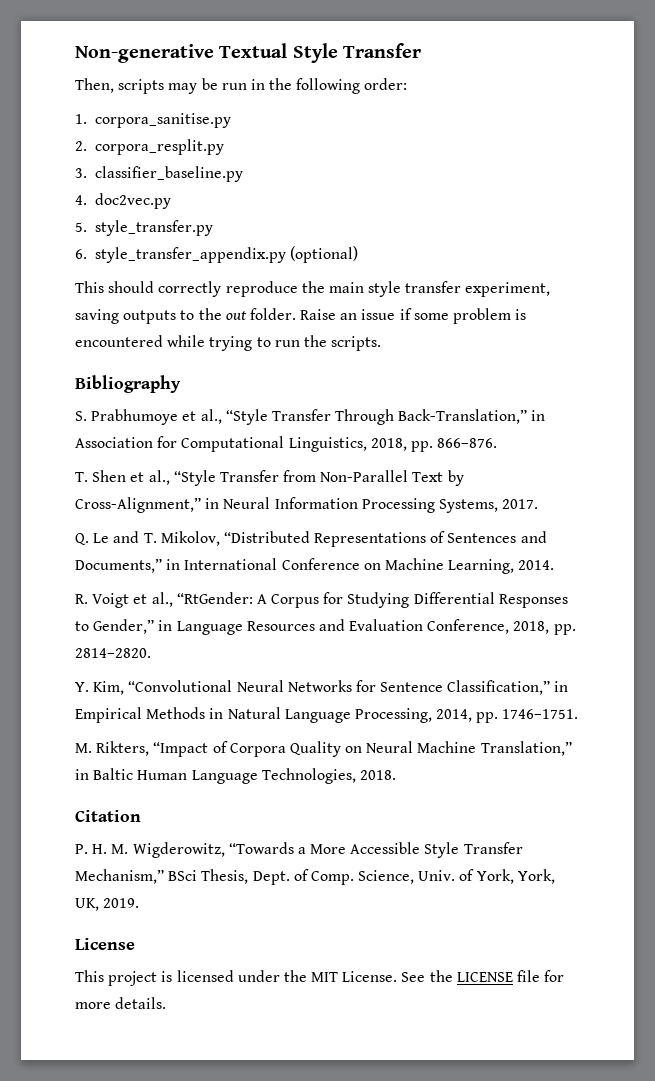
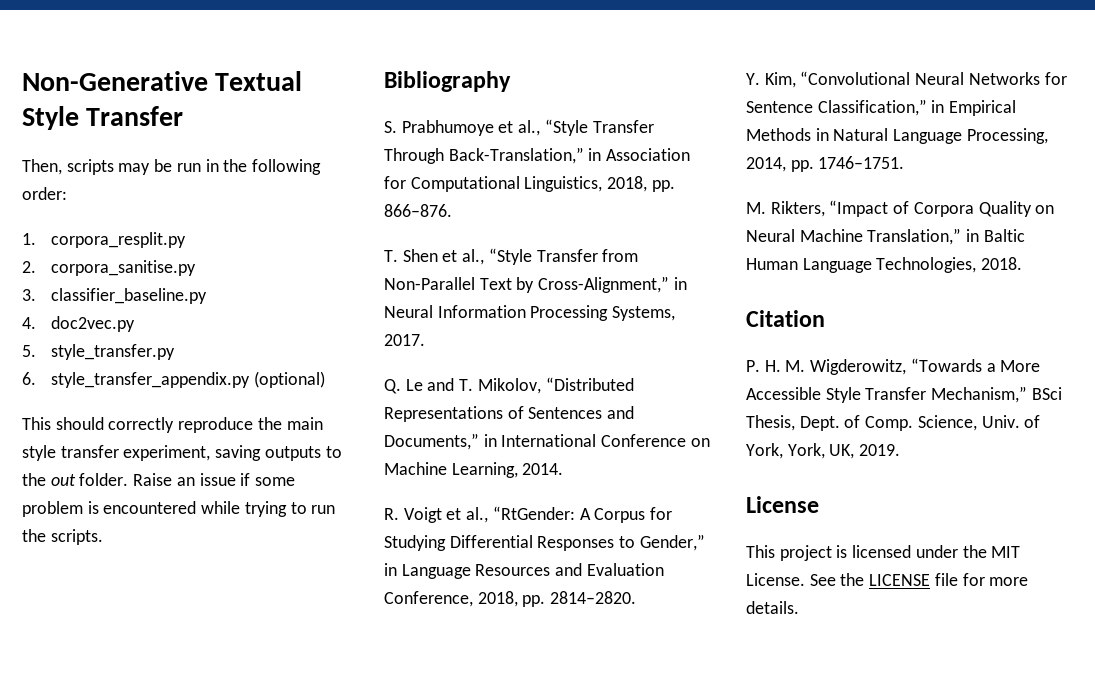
[75,44,214,63] Non-generative -> [22,71,208,91] Non-Generative
[94,113,231,128] corpora_sanitise.py -> [51,232,187,248] corpora_resplit.py
[94,139,224,155] corpora_resplit.py -> [51,260,197,276] corpora_sanitise.py

